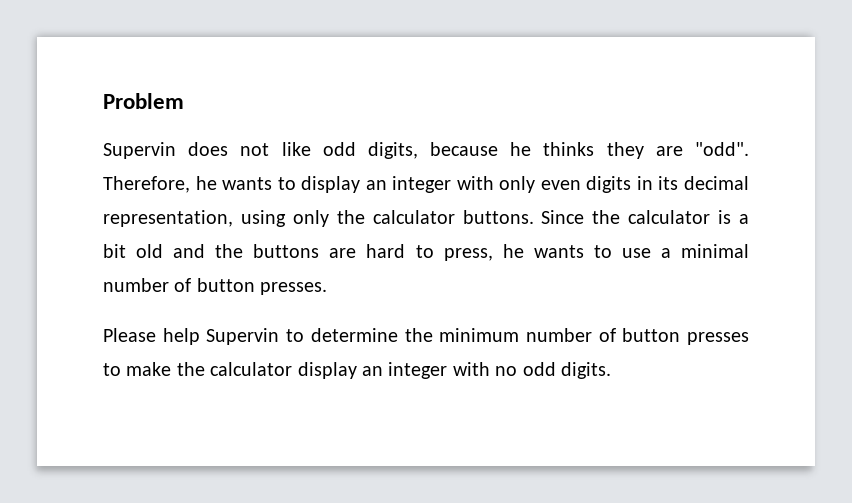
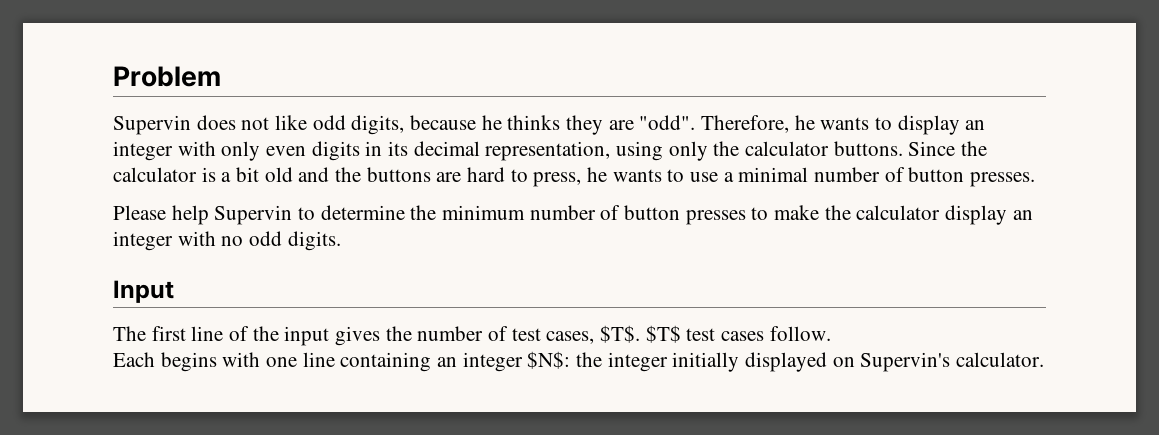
(611, 370) none -> [113,280,174,303] [113,325,831,346] [113,351,1045,372] // Input // The first line of the input gives the number of test cases, $T$. $T$ test cases follow. // Each begins with one line containing an integer $N$: the integer initially displayed on Supervin's calculator.

